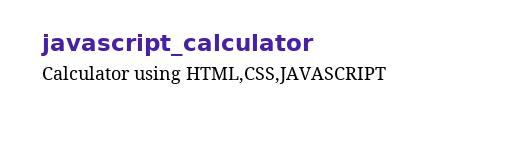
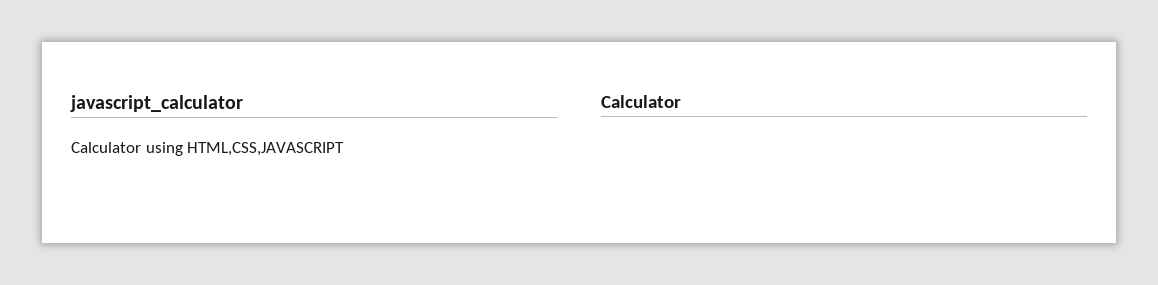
(386, 75) none -> [601,95,681,108] // Calculator

